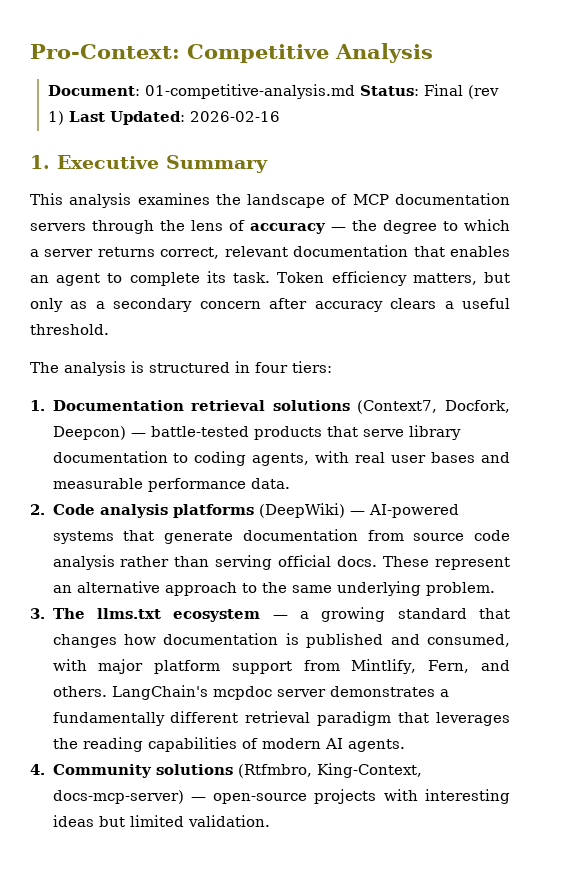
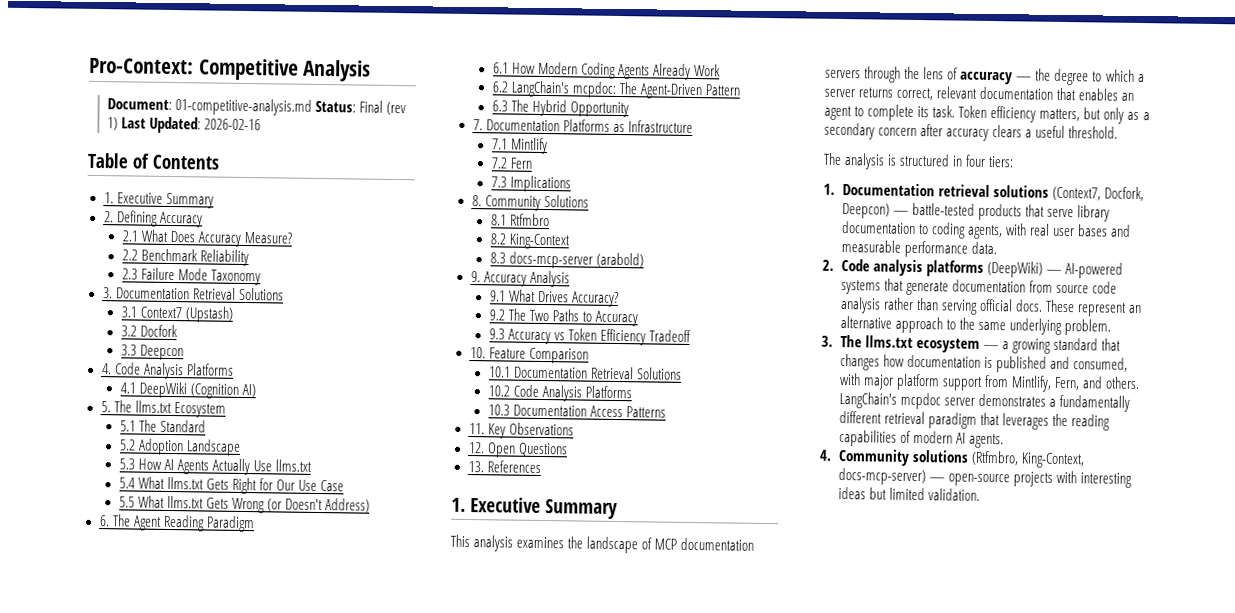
(280, 116) none -> [87,152,220,170] [103,192,214,209] [103,210,203,228] [121,229,292,247] [121,248,249,267] [121,267,261,286] [102,287,284,301] [120,306,233,323] [120,324,178,338] [120,344,184,361] [101,362,234,380] [119,381,256,399] [100,400,226,418] [119,419,206,433] [119,438,241,456] [118,458,312,476] [118,476,344,495] [118,495,370,514] [99,514,255,533] [492,61,721,80] [491,80,740,100] [491,99,629,118] [472,119,693,133] [491,137,548,155] [490,157,532,169] [490,175,571,193] [471,194,589,211] [490,213,550,227] [489,233,570,250] [489,251,644,269] [470,270,570,288] [489,289,619,308] [488,308,638,327] [488,328,691,346] [469,347,589,364] [488,366,682,380] [487,384,632,402] [487,404,666,418] [468,422,574,439] [468,442,568,458] [467,460,541,473] // Table of Contents // 1. Executive Summary // 2. Defining Accuracy // 2.1 What Does Accuracy Measure? // 2.2 Benchmark Reliability // 2.3 Failure Mode Taxonomy // 3. Documentation Retrieval Solutions // 3.1 Context7 (Upstash) // 3.2 Docfork // 3.3 Deepcon // 4. Code Analysis Platforms // 4.1 DeepWiki (Cognition AI) // 5. The llms.txt Ecosystem // 5.1 The Standard // 5.2 Adoption Landscape // 5.3 How AI Agents Actually Use llms.txt // 5.4 What llms.txt Gets Right for Our Use Case // 5.5 What llms.txt Gets Wrong (or Doesn't Address) // 6. The Agent Reading Paradigm // 6.1 How Modern Coding Agents Already Work // 6.2 LangChain's mcpdoc: The Agent-Driven Pattern // 6.3 The Hybrid Opportunity // 7. Documentation Platforms as Infrastructure // 7.1 Mintlify // 7.2 Fern // 7.3 Implications // 8. Community Solutions // 8.1 Rtfmbro // 8.2 King-Context // 8.3 docs-mcp-server (arabold) // 9. Accuracy Analysis // 9.1 What Drives Accuracy? // 9.2 The Two Paths to Accuracy // 9.3 Accuracy vs Token Efficiency Tradeoff // 10. Feature Comparison // 10.1 Documentation Retrieval Solutions // 10.2 Code Analysis Platforms // 10.3 Documentation Access Patterns // 11. Key Observations // 12. Open Questions // 13. References

